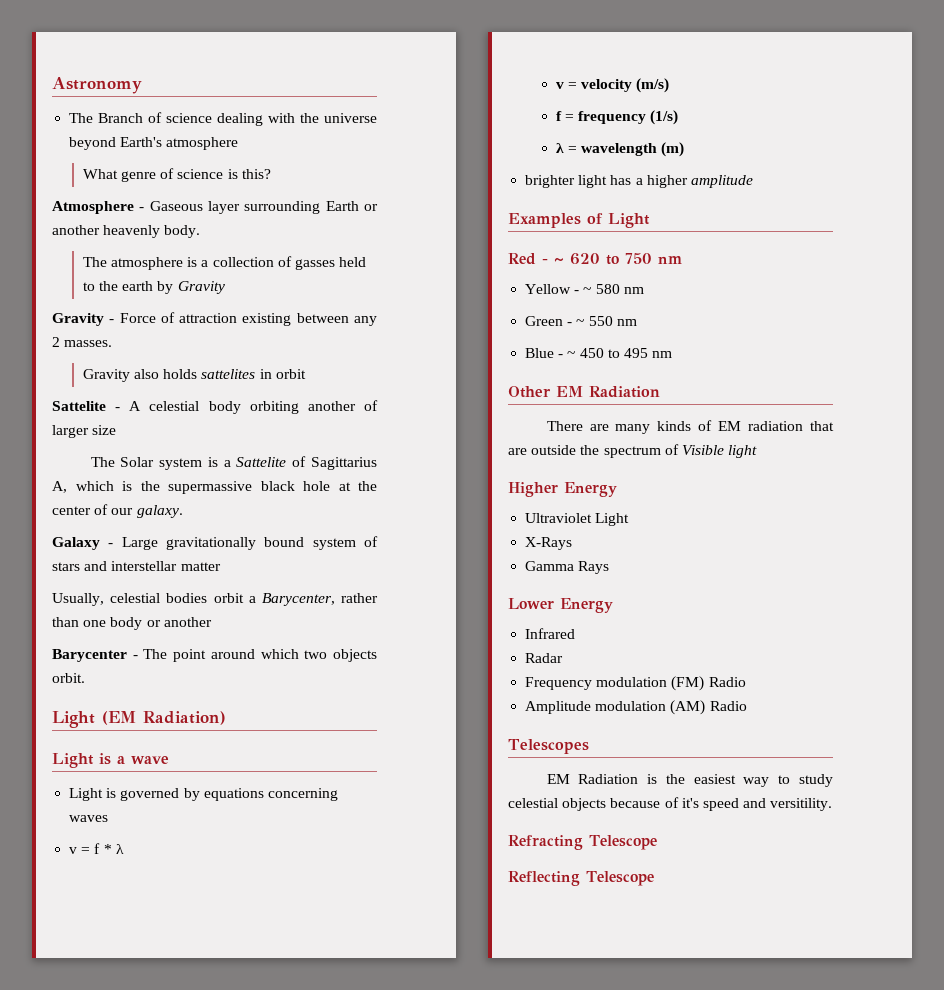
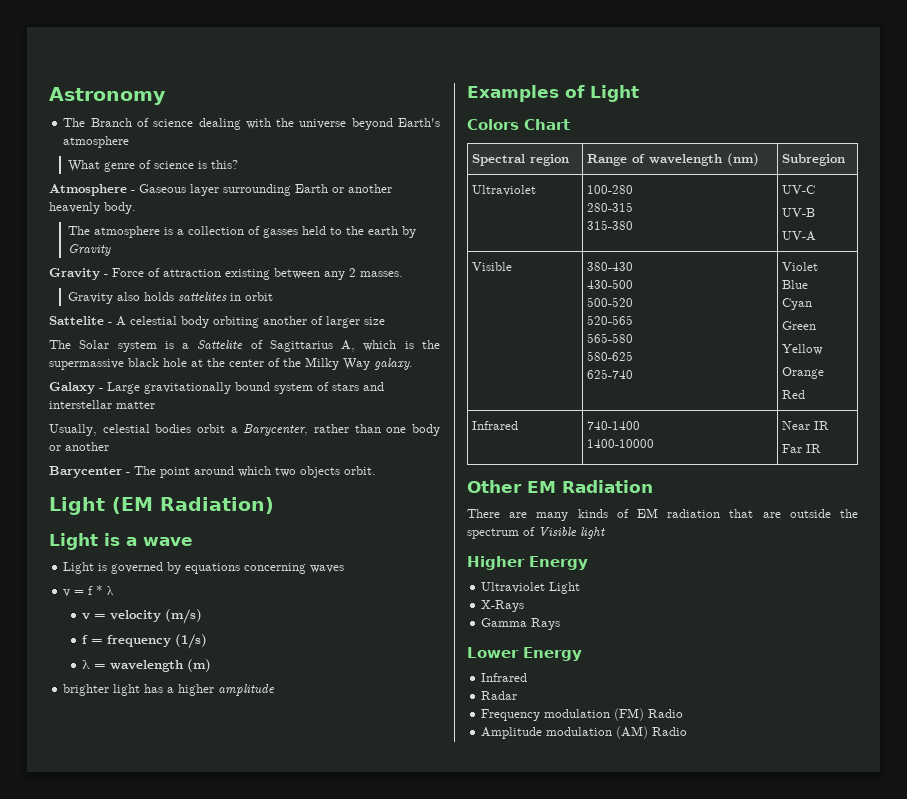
[111,508,134,515] our -> [283,357,370,370] the Milky Way
[508,253,682,265] [525,284,644,294] [525,316,637,326] [525,348,673,358] Red - ~ 620 to 750 nm // Yellow - ~ 580 nm // Green - ~ 550 nm // Blue - ~ 450 to 495 nm -> [467,119,570,130] [472,154,570,166] [587,153,760,166] [782,154,846,166] [472,185,537,196] [587,185,634,194] [587,202,634,212] [587,220,634,230] [782,185,816,194] [782,208,816,217] [782,231,817,241] [472,262,513,271] [587,262,634,271] [587,279,634,289] [587,297,634,307] [587,315,634,325] [587,333,634,343] [587,351,634,361] [587,369,634,379] [782,262,819,271] [782,280,809,289] [782,298,813,310] [782,321,817,330] [782,344,824,355] [782,367,825,379] [782,390,806,399] [472,421,519,430] [587,421,641,430] [587,439,655,448] [782,421,830,430] [782,444,822,453] Colors Chart // Spectral region | Range of wavelength (nm) | Subregion // Ultraviolet | 100-280 // 280-315 // 315-380 | UV-C // UV-B // UV-A // Visible | 380-430 // 430-500 // 500-520 // 520-565 // 565-580 // 580-625 // 625-740 | Violet // Blue // Cyan // Green // Yellow // Orange // Red // Infrared | 740-1400 // 1400-10000 | Near IR // Far IR
[508,739,589,754] [546,774,833,787] [508,797,833,811] [508,835,657,850] [508,871,654,886] // Telescopes // EM Radiation is the easiest way to study celestial objects because of it's speed and versitility. // Refracting Telescope // Reflecting Telescope -> (688, 731) none

